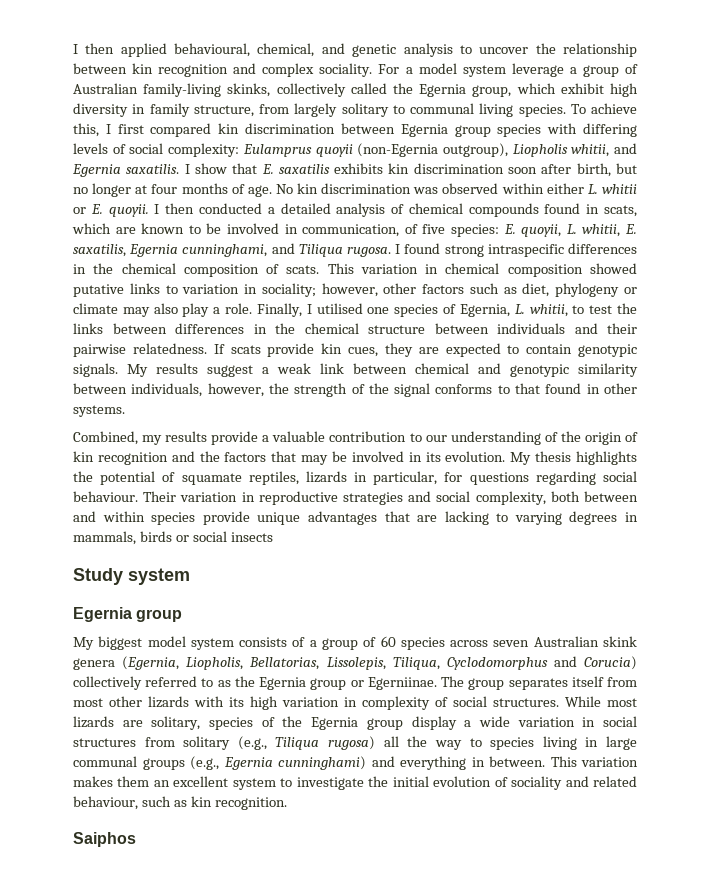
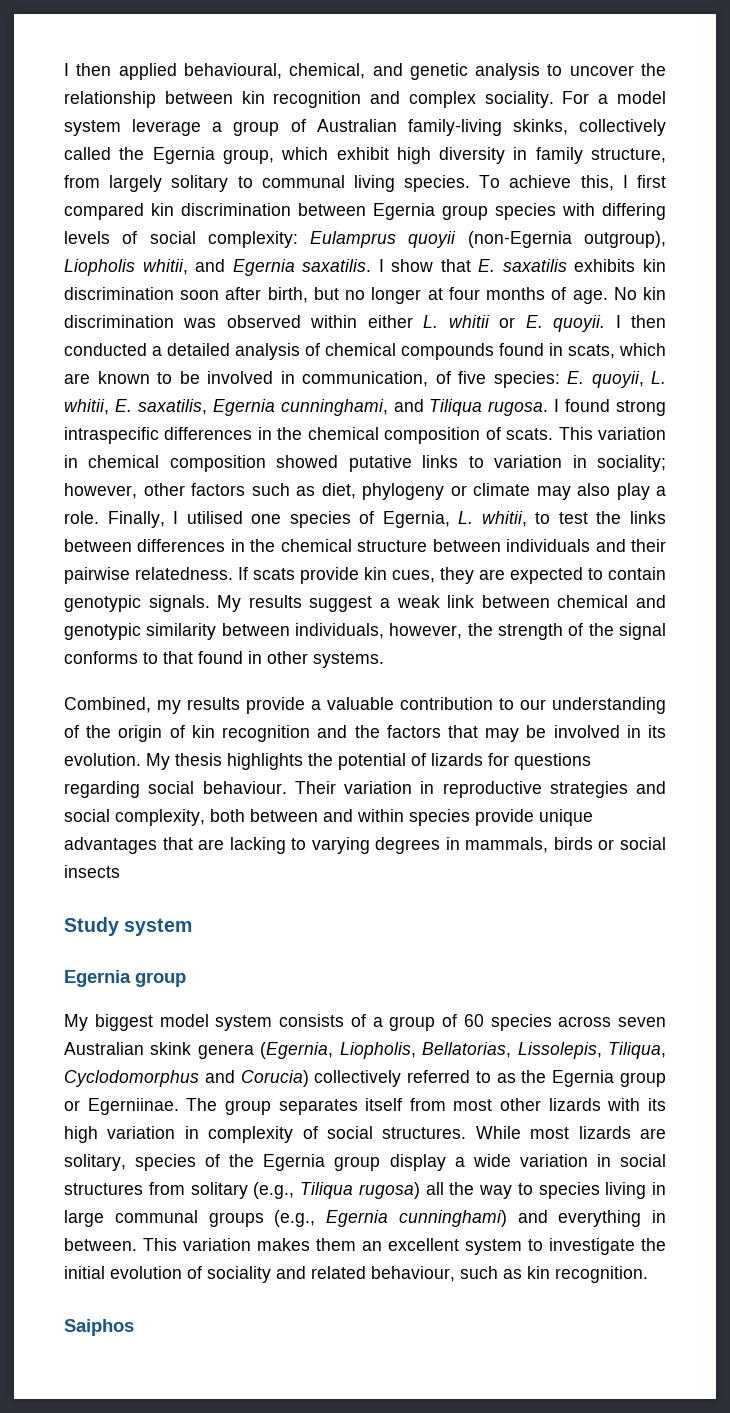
[181,471,438,485] squamate reptiles, lizards in particular, -> [431,753,483,766] lizards

